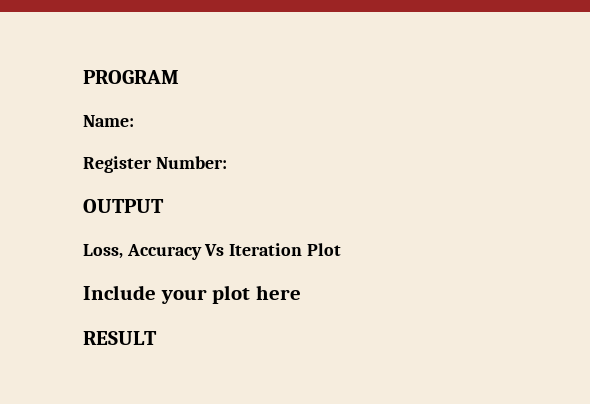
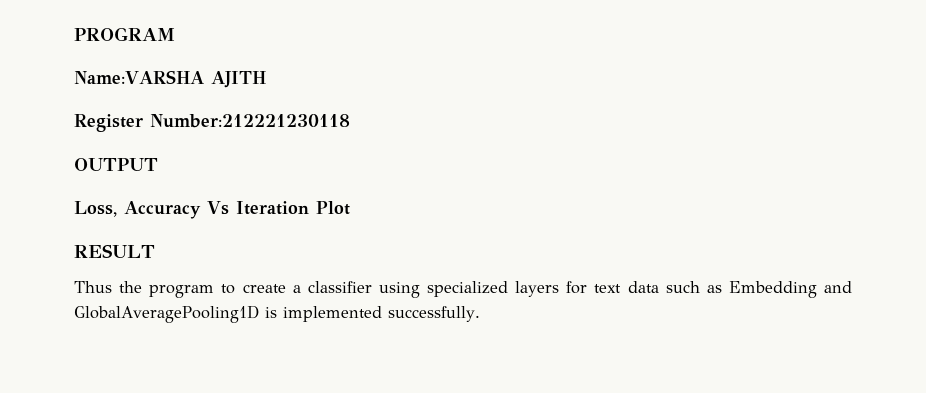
[83,115,134,127] Name: -> [74,70,266,88] Name:VARSHA AJITH
[155,156,227,169] Number: -> [150,114,350,128] Number:212221230118
[83,285,301,304] [83,331,157,345] Include your plot here // RESULT -> [74,244,155,258] [74,281,852,298] [74,305,480,323] RESULT // Thus the program to create a classifier using specialized layers for text data such as Embedding and GlobalAveragePooling1D is implemented successfully.

